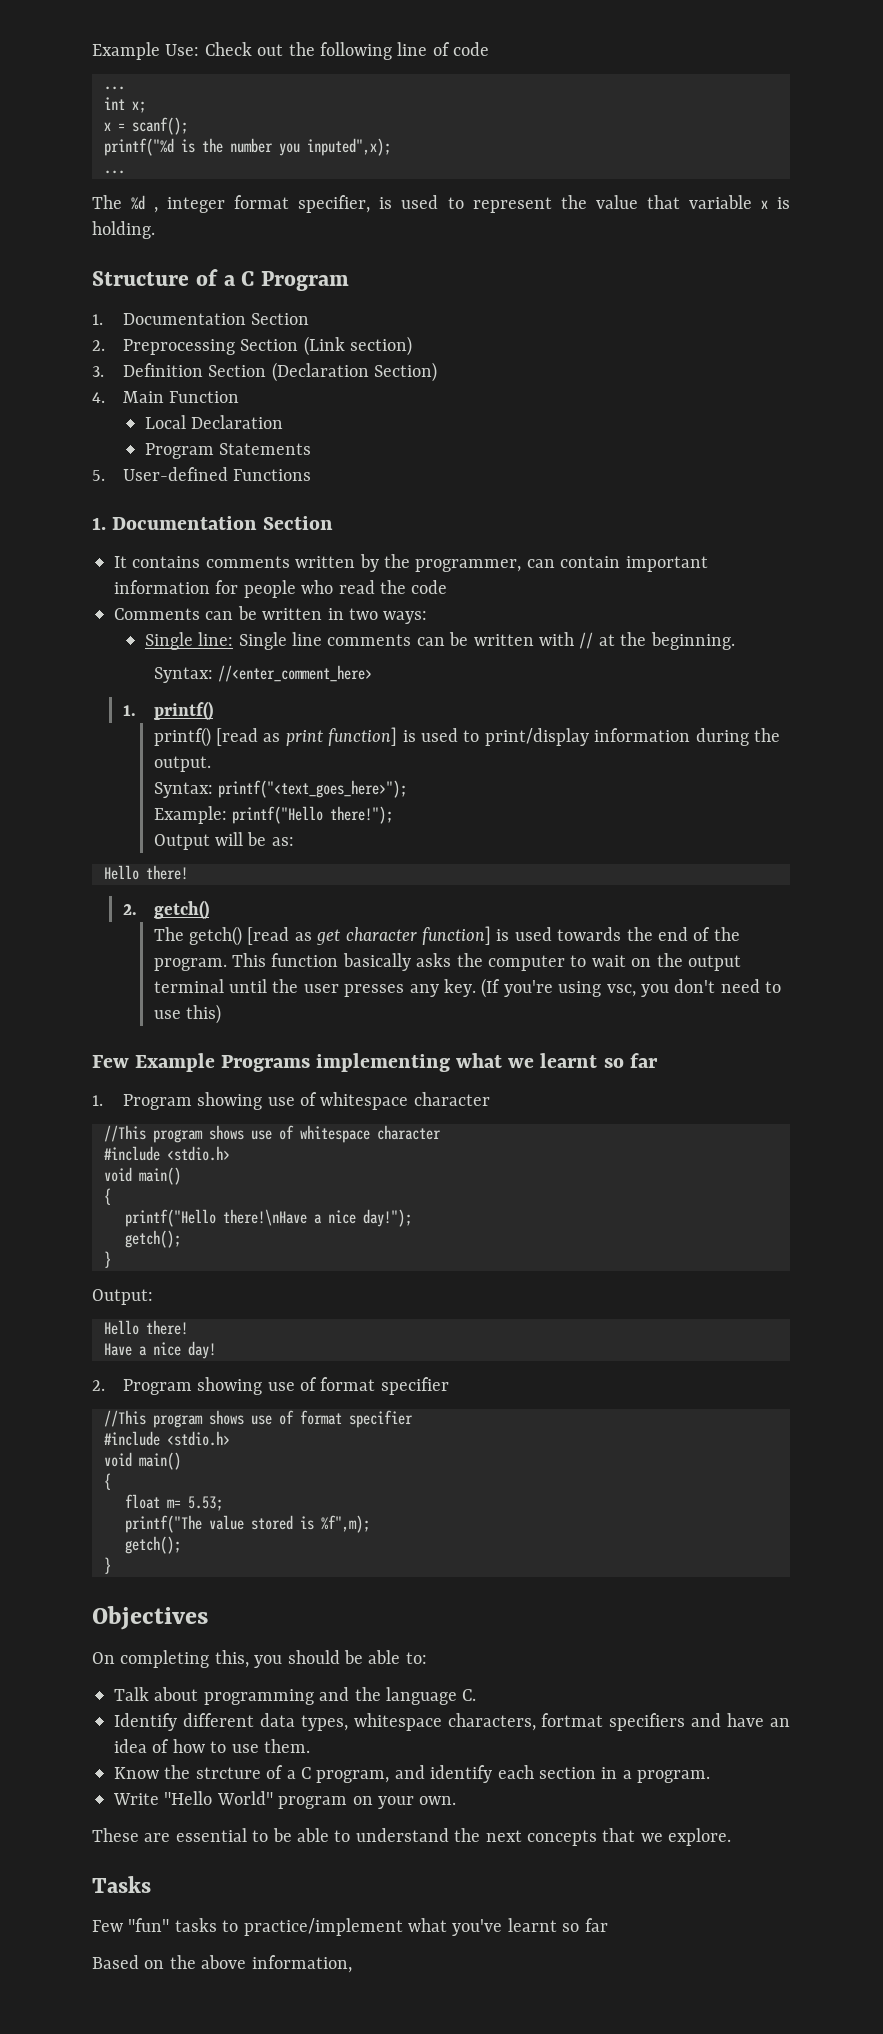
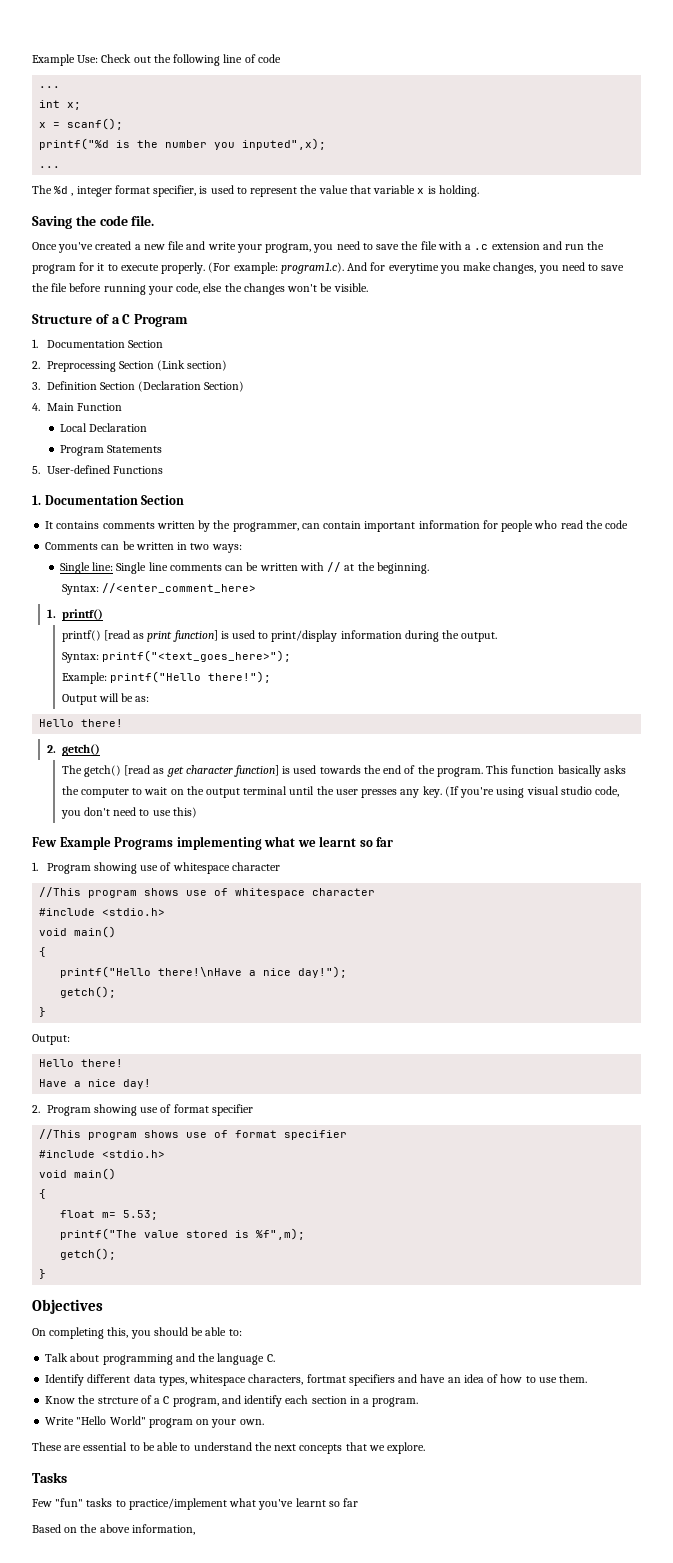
(155, 230) none -> [32,215,155,229] [32,241,605,253] [32,262,625,274] [32,283,368,295] // Saving the code file. // Once you've created a new file and write your program, you need to save the file with a .c extension and run the program for it to execute properly. (For example: program1.c). And for everytime you make changes, you need to save the file before running your code, else the changes won't be visible.
[606,984,636,997] vsc, -> [526,786,620,797] visual studio code,

